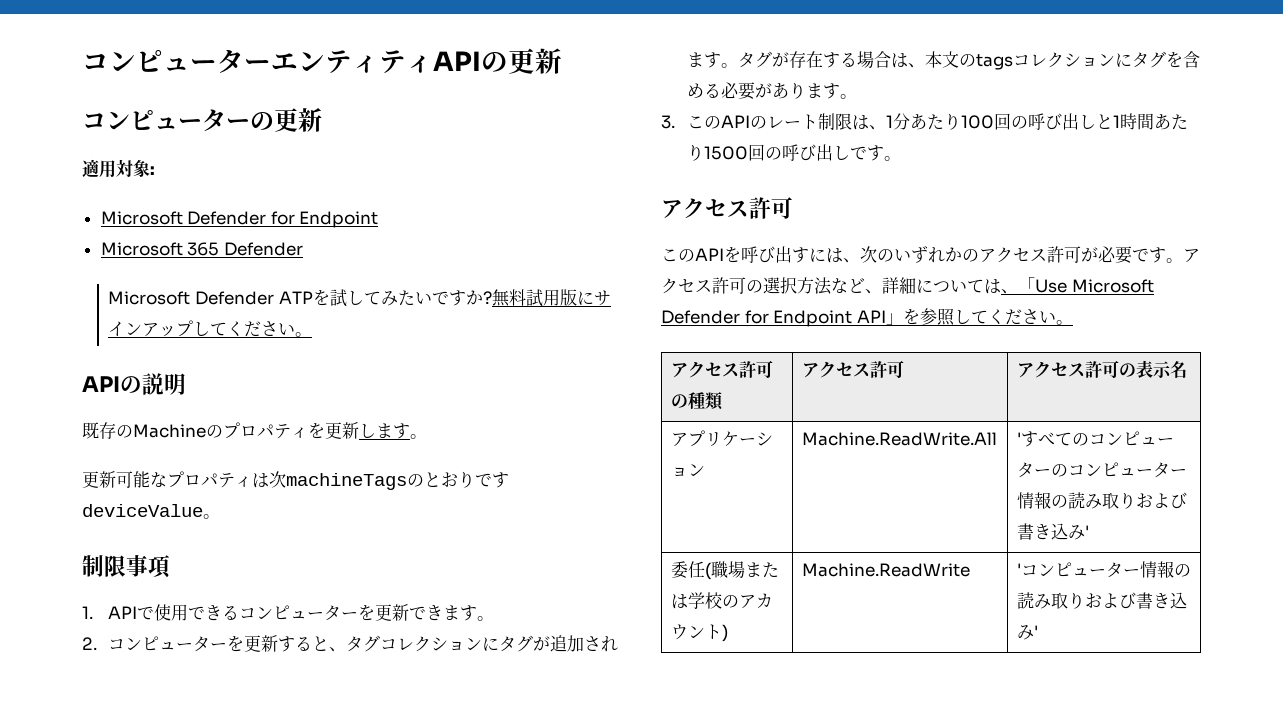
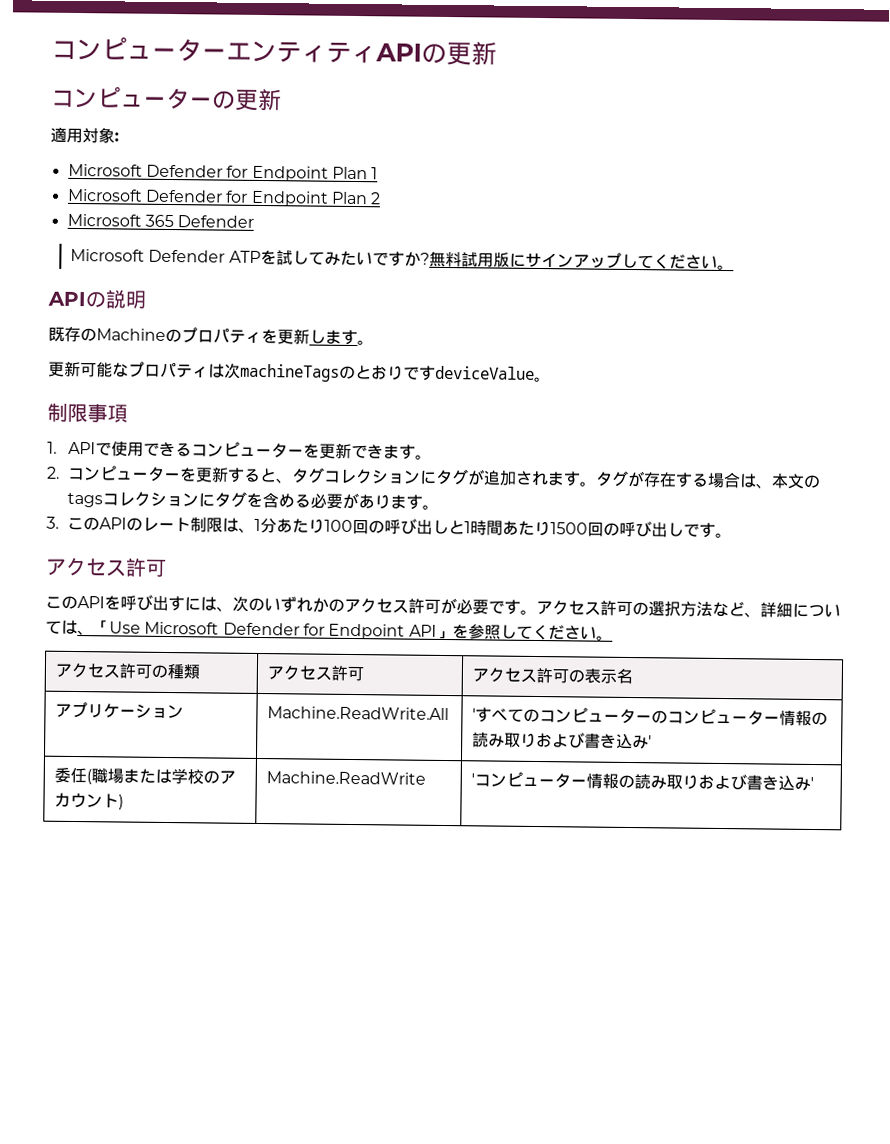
(379, 219) none -> [331,166,379,180] [66,188,382,207] Plan 1 // Microsoft Defender for Endpoint Plan 2

